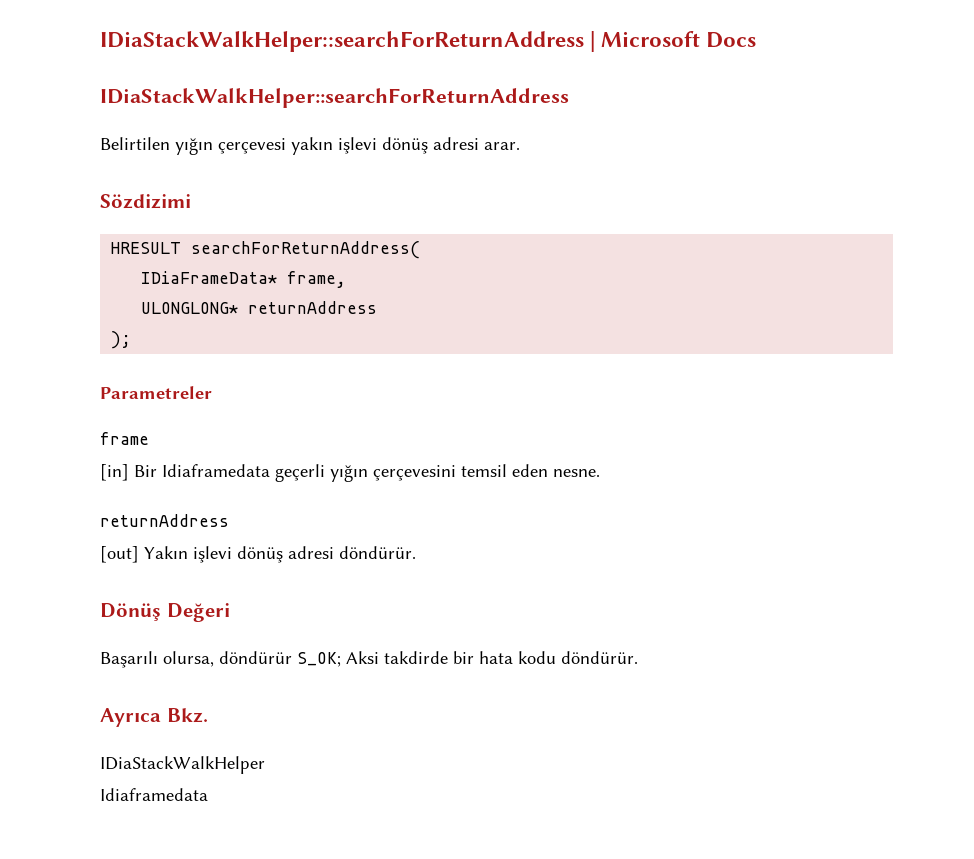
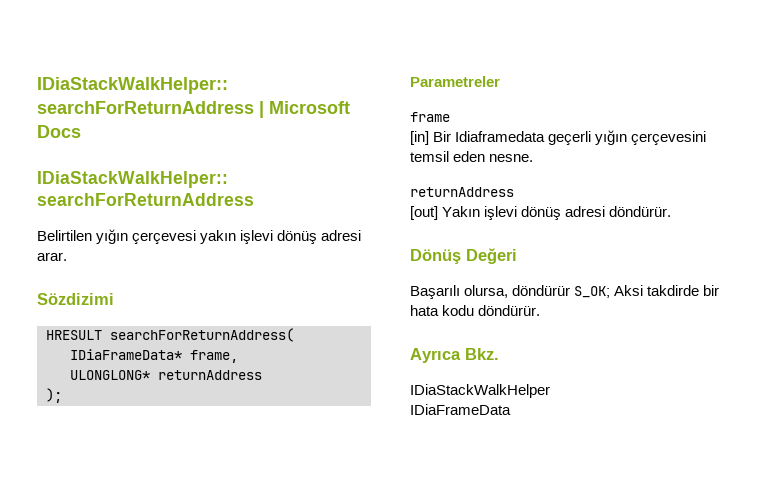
[100,788,208,801] Idiaframedata -> [410,404,511,415] IDiaFrameData

